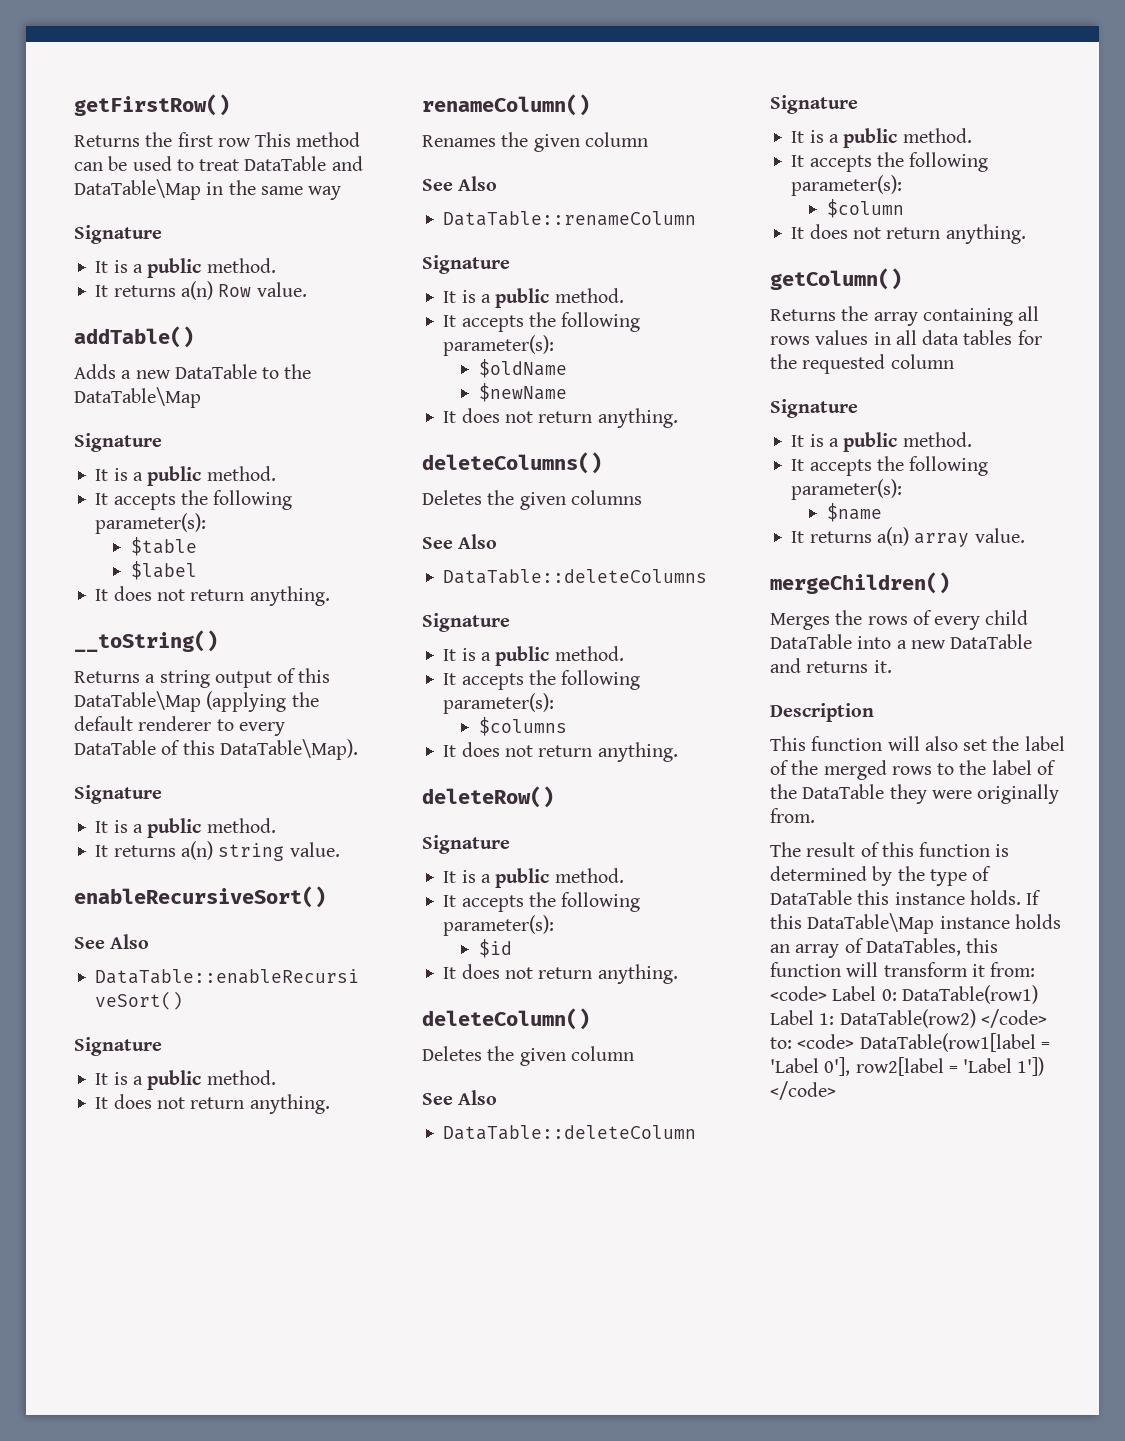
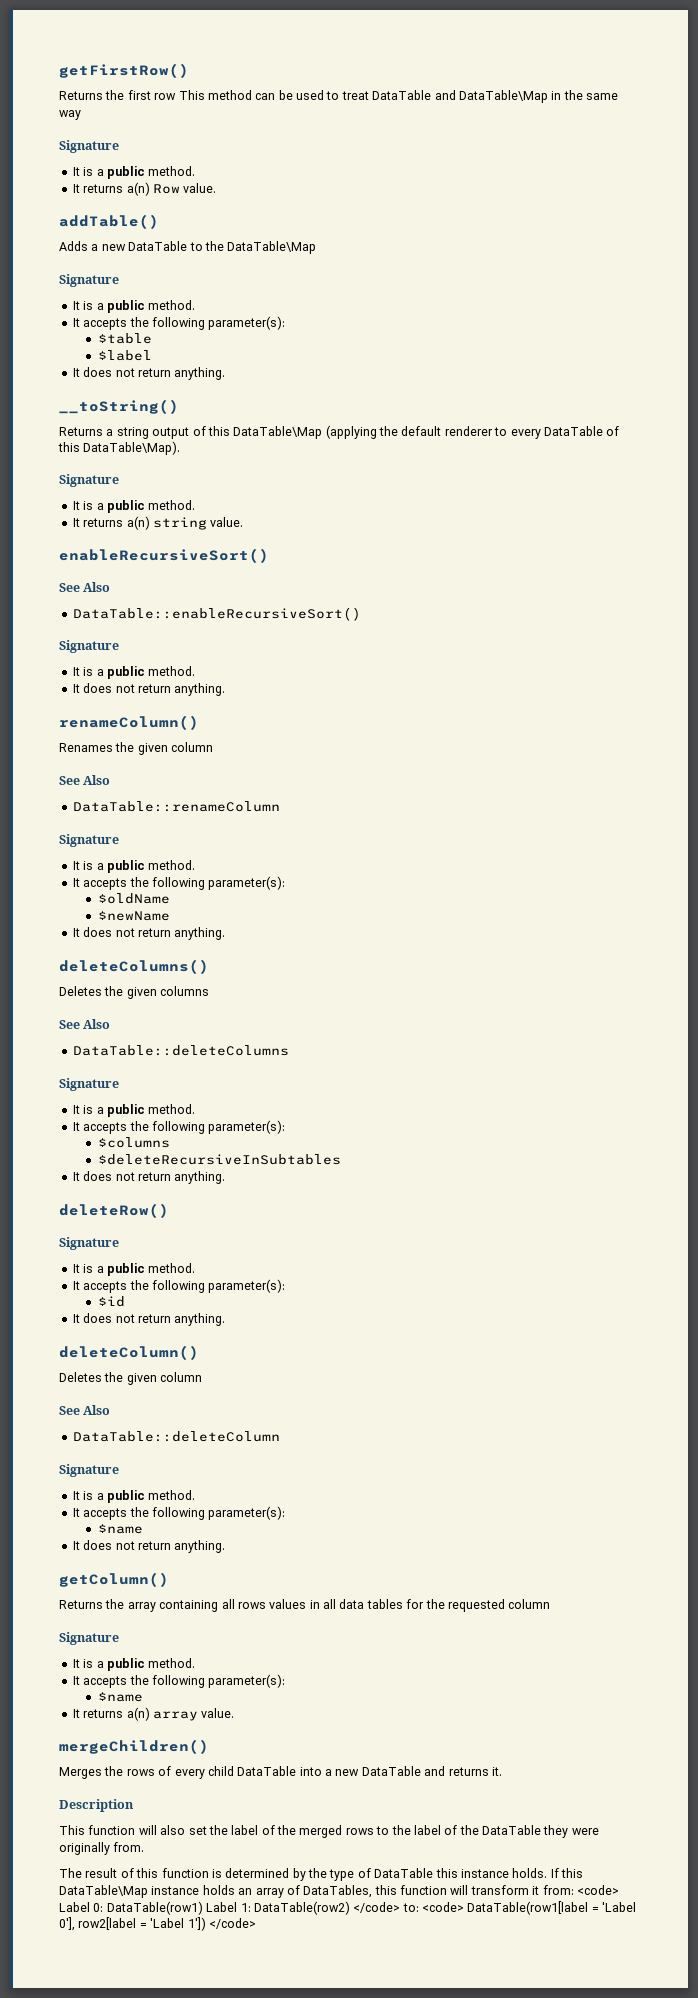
(567, 726) none -> [97,1154,341,1165] // $deleteRecursiveInSubtables
[826,199,904,218] $column -> [97,1524,143,1534] $name

